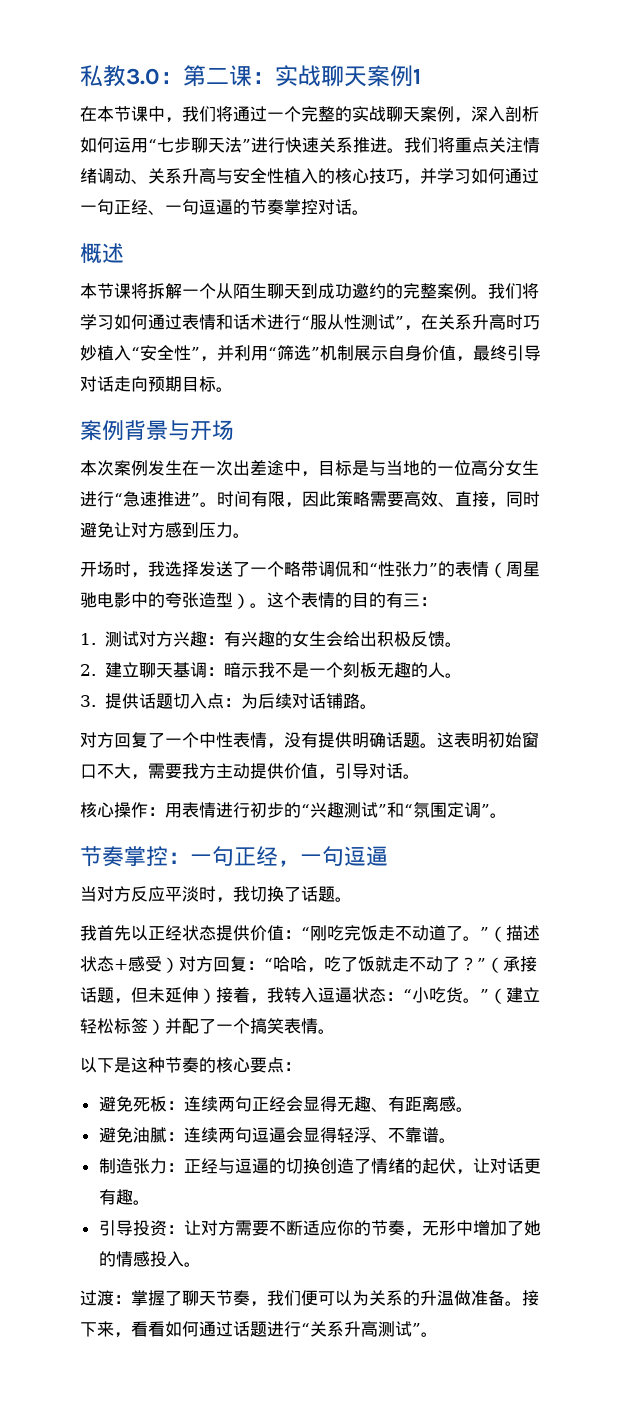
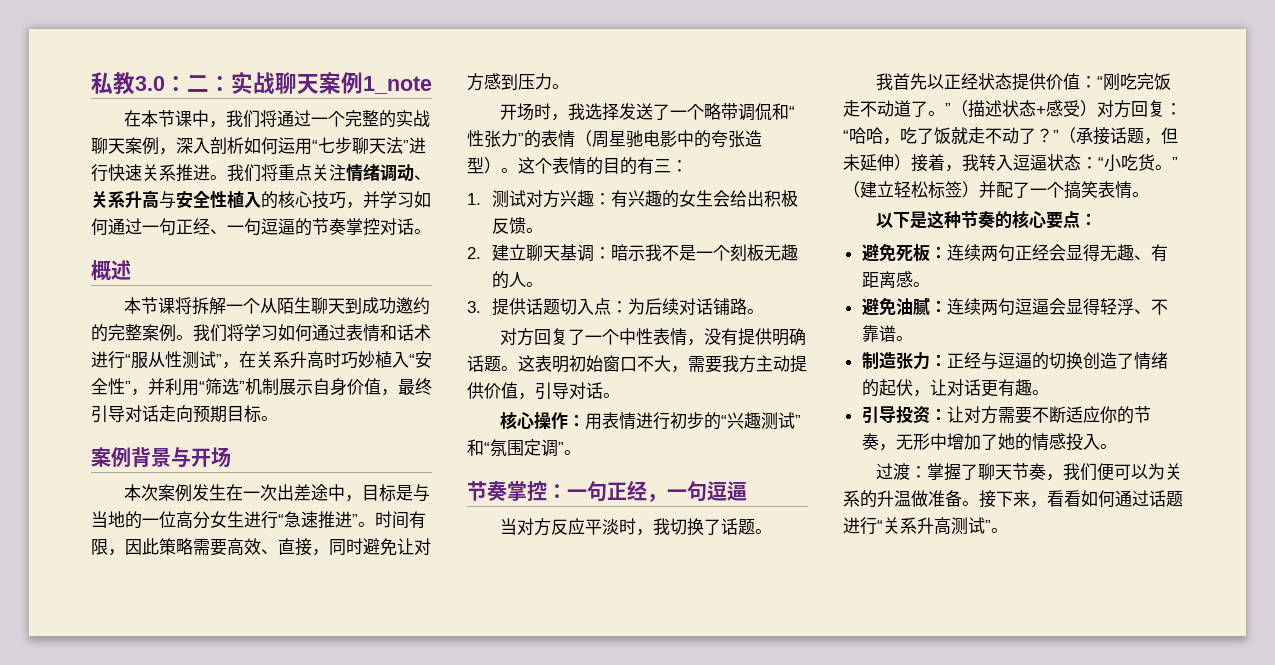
[183,65,252,87] 第二课 -> [187,75,209,92] 二
[413,68,421,84] 1 -> [363,76,432,94] 1_note

